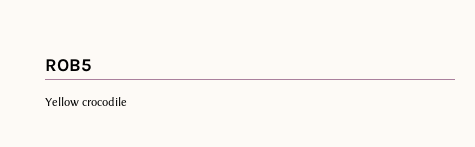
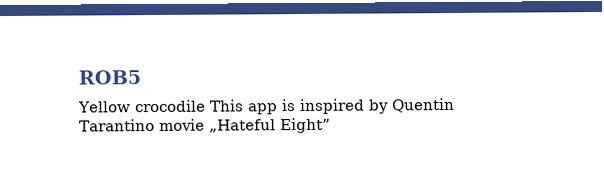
(128, 101) none -> [209,97,455,115] [79,117,331,134] This app is inspired by Quentin Tarantino movie „Hateful Eight”

